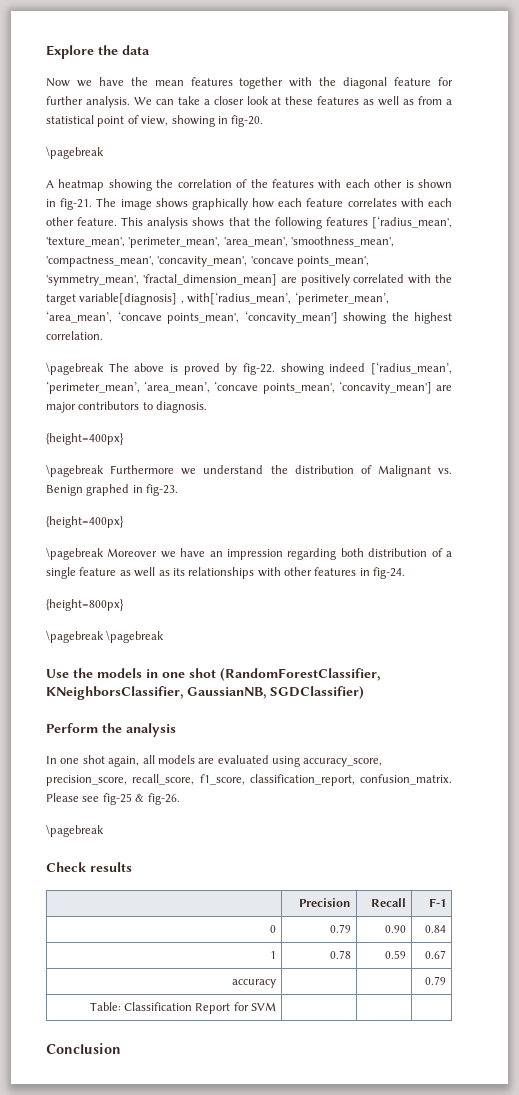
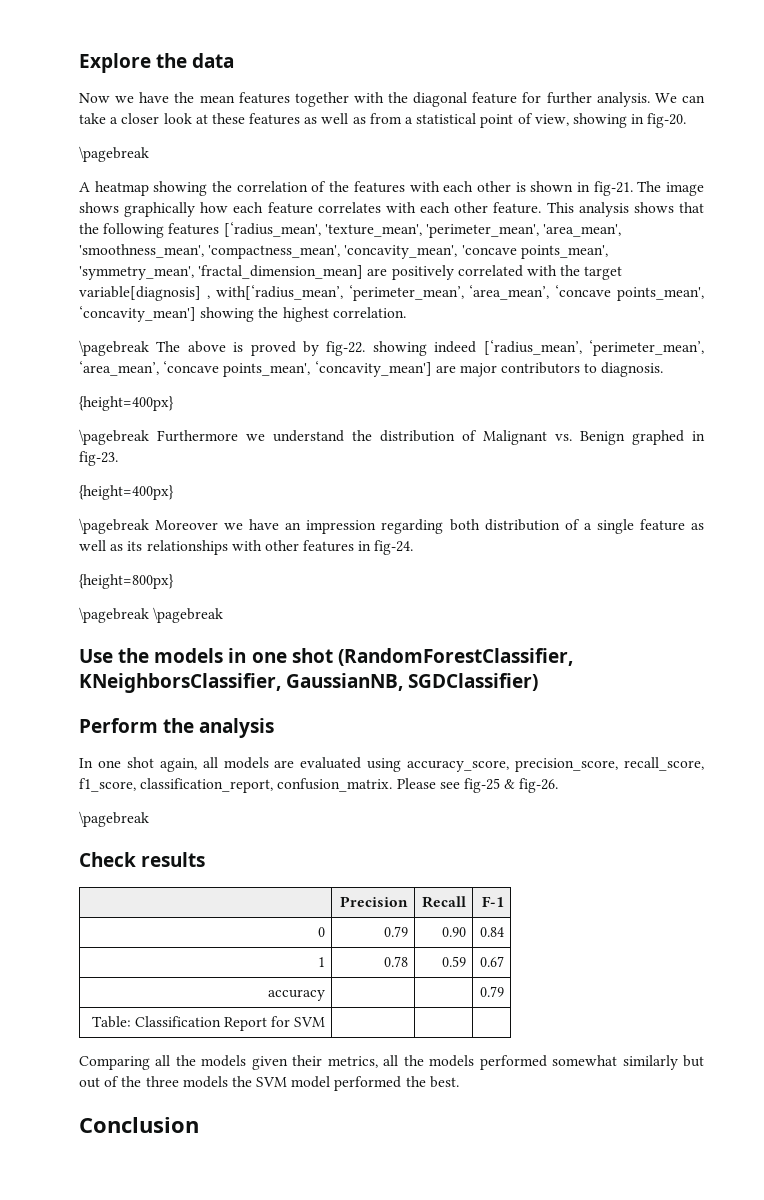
(277, 1006) none -> [79,1055,704,1070] [79,1076,459,1091] // Comparing all the models given their metrics, all the models performed somewhat similarly but out of the three models the SVM model performed the best.

